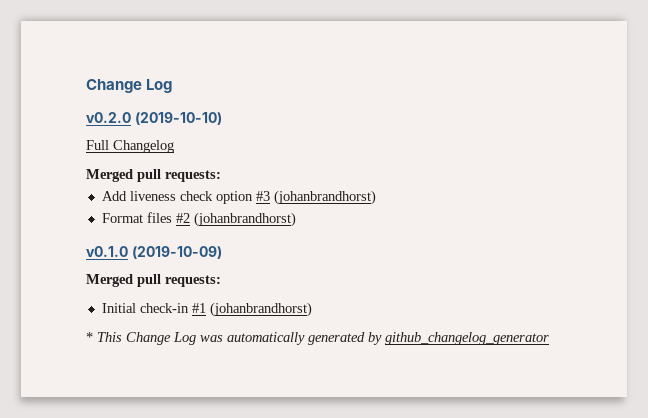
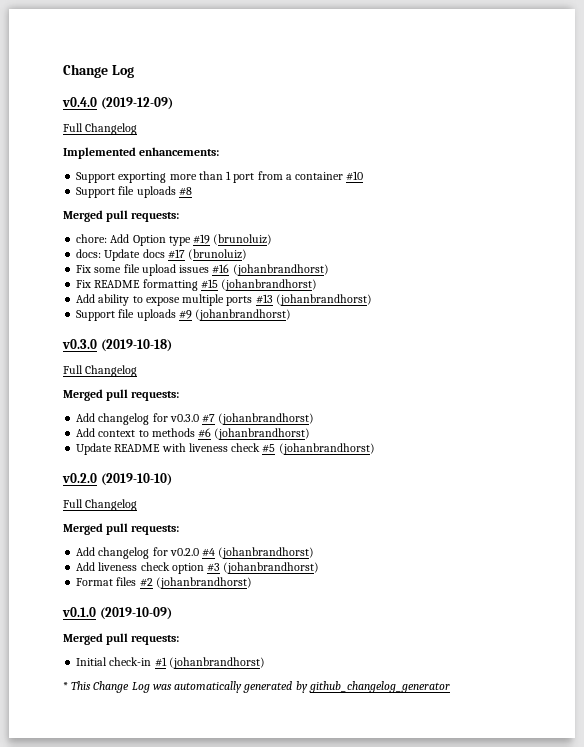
[86,79,173,93] Change Log -> [63,64,134,78] [62,97,173,110] [63,123,138,135] [63,147,220,159] [76,171,364,183] [76,186,192,198] [63,210,180,222] [76,234,273,246] [76,249,248,261] [76,264,329,276] [76,279,318,291] [76,294,372,306] [76,309,292,321] [62,339,172,352] [63,365,138,377] [63,389,180,401] [76,413,315,425] [76,428,311,440] [76,443,375,455] Change Log // v0.4.0 (2019-12-09) // Full Changelog // Implemented enhancements: // Support exporting more than 1 port from a container #10 // Support file uploads #8 // Merged pull requests: // chore: Add Option type #19 (brunoluiz) // docs: Update docs #17 (brunoluiz) // Fix some file upload issues #16 (johanbrandhorst) // Fix README formatting #15 (johanbrandhorst) // Add ability to expose multiple ports #13 (johanbrandhorst) // Support file uploads #9 (johanbrandhorst) // v0.3.0 (2019-10-18) // Full Changelog // Merged pull requests: // Add changelog for v0.3.0 #7 (johanbrandhorst) // Add context to methods #6 (johanbrandhorst) // Update README with liveness check #5 (johanbrandhorst)
(221, 176) none -> [76,547,315,559] // Add changelog for v0.2.0 #4 (johanbrandhorst)

